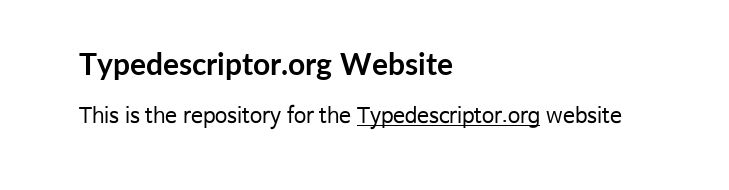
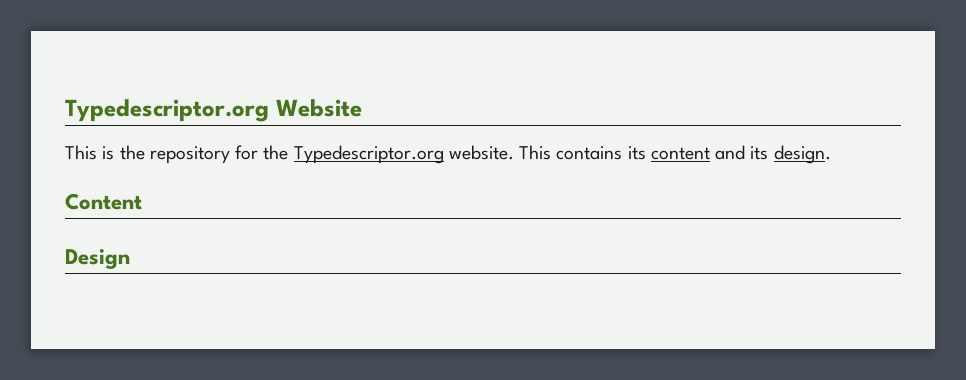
[545,106,622,124] website -> [448,145,831,164] [65,193,142,210] [65,249,130,269] website. This contains its content and its design. // Content // Design

